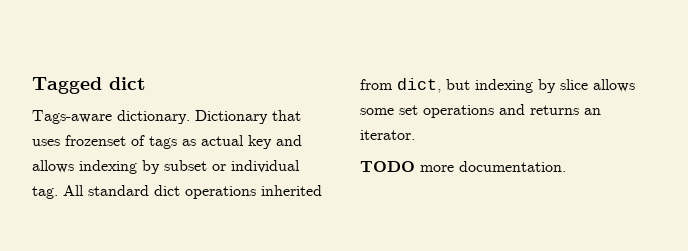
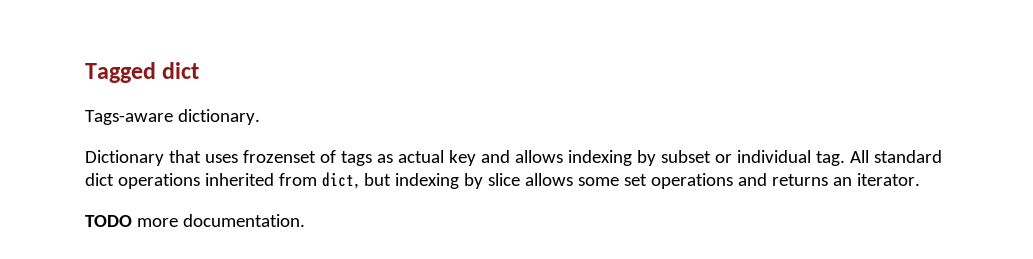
(190, 117) none -> (260, 117) //

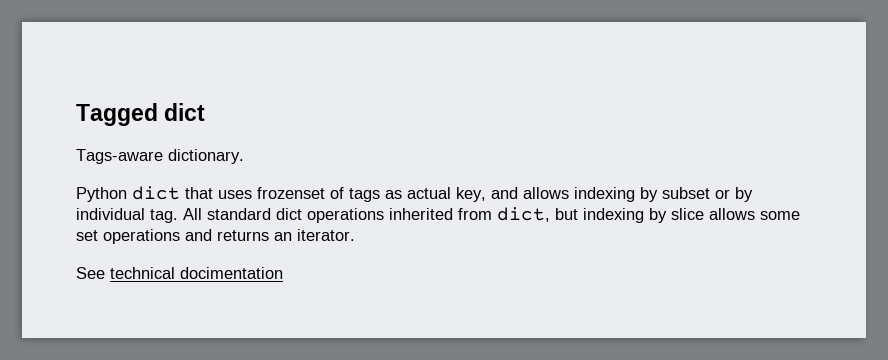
[85,150,164,166] Dictionary -> [76,186,180,202] Python dict
[448,150,476,166] key -> [456,187,486,202] key,
(732, 158) none -> [735,187,753,202] by
[85,214,305,227] TODO more documentation. -> [76,267,283,279] See technical docimentation

